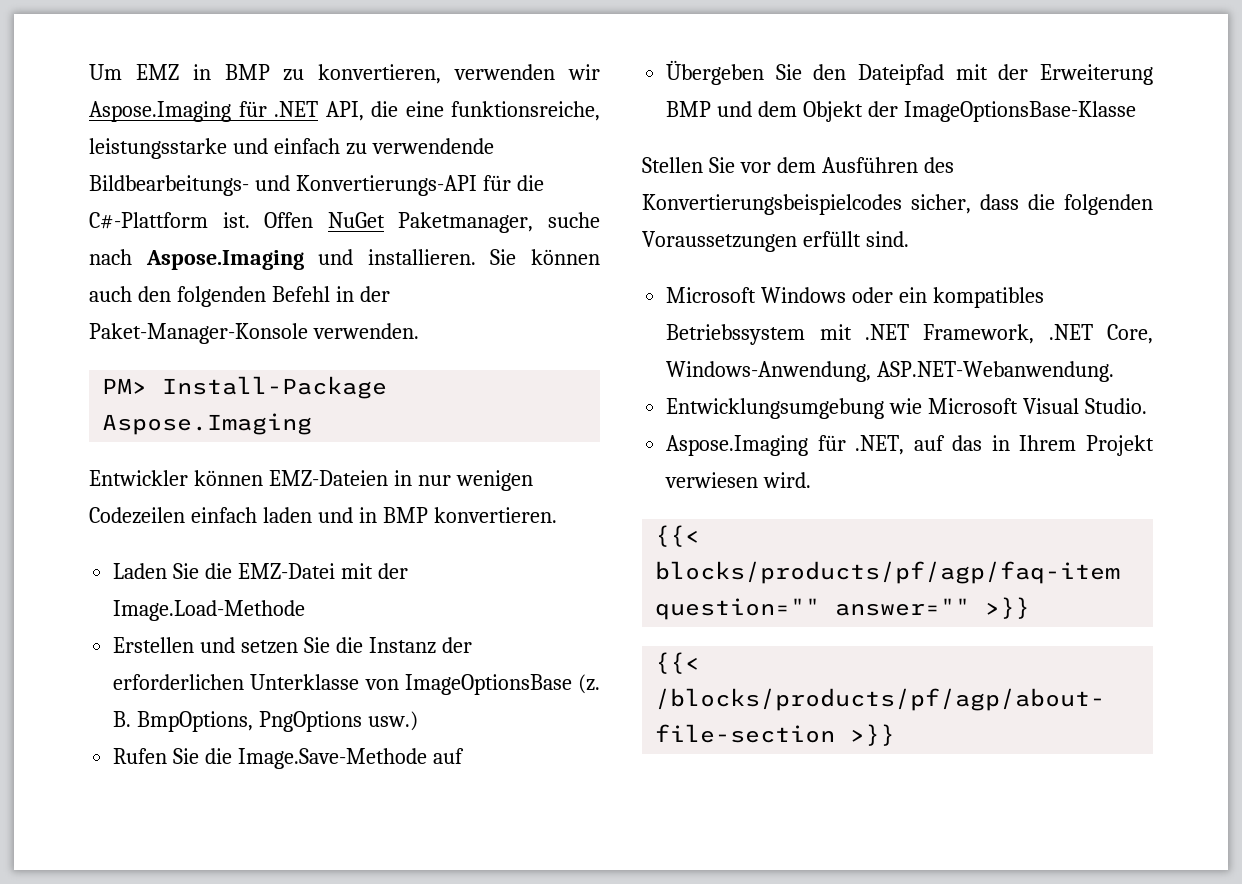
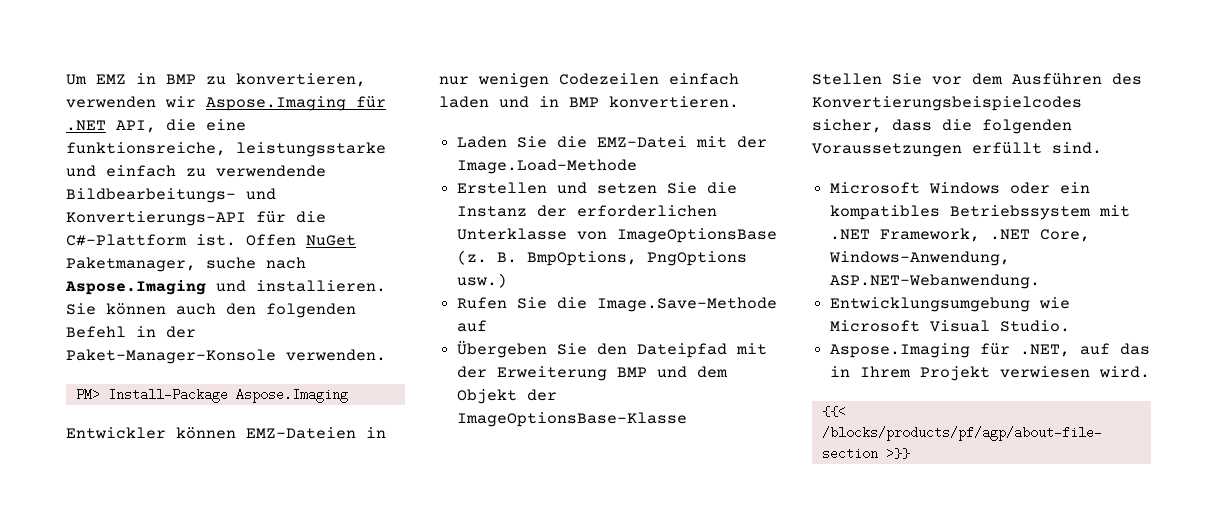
[655,525,701,547] [655,561,1121,584] [655,597,1031,620] // {{< blocks/products/pf/agp/faq-item question="" answer="" >}} -> (1151, 372) none

